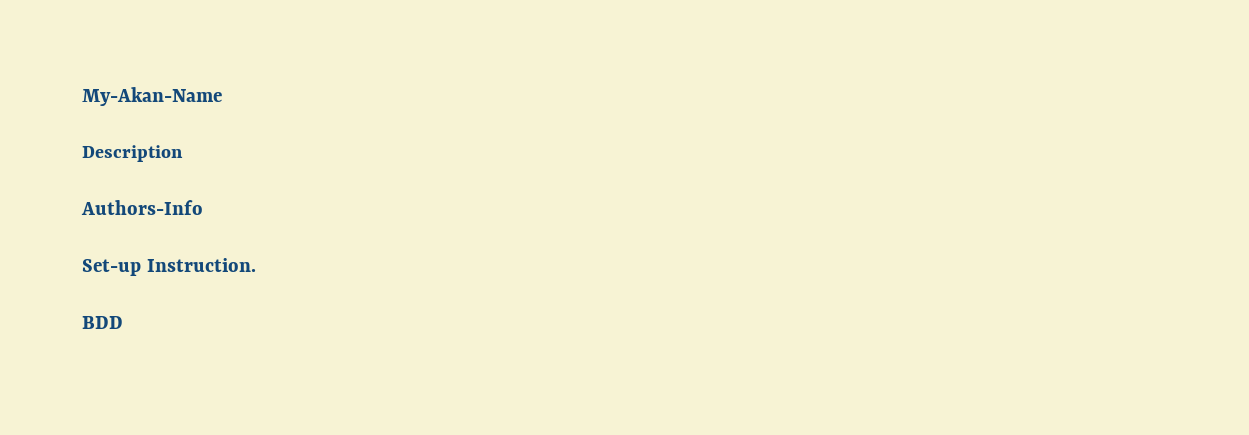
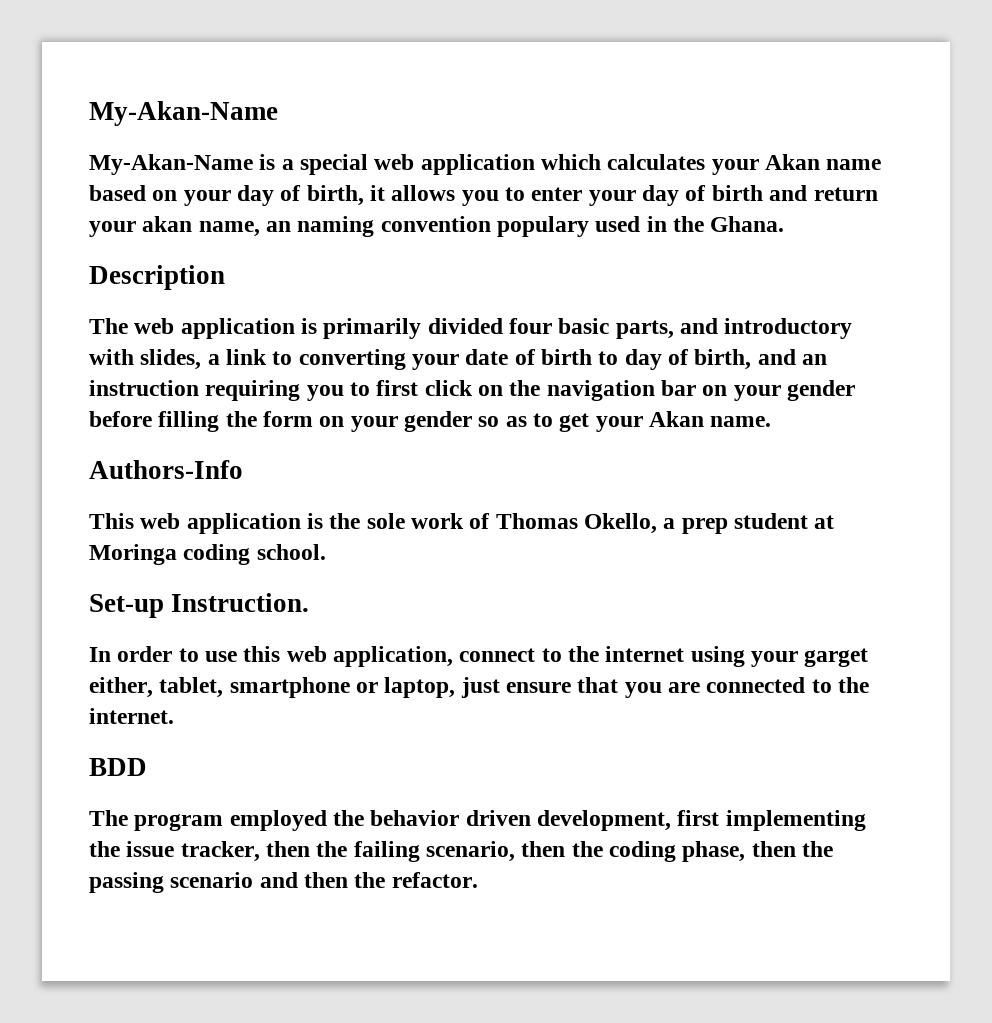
[82,145,183,162] [81,200,203,215] [82,258,256,276] [82,316,123,329] Description // Authors-Info // Set-up Instruction. // BDD -> [89,154,882,175] [89,185,878,206] [89,216,785,237] [89,265,225,290] [89,318,853,339] [89,349,828,370] [89,380,856,401] [89,411,772,432] [89,460,243,479] [89,513,835,534] [89,544,326,565] [89,593,310,618] [89,646,869,667] [89,677,870,698] [89,708,174,724] [89,758,147,776] [89,810,866,831] [89,841,834,862] [89,872,478,893] My-Akan-Name is a special web application which calculates your Akan name based on your day of birth, it allows you to enter your day of birth and return your akan name, an naming convention populary used in the Ghana. // Description // The web application is primarily divided four basic parts, and introductory with slides, a link to converting your date of birth to day of birth, and an instruction requiring you to first click on the navigation bar on your gender before filling the form on your gender so as to get your Akan name. // Authors-Info // This web application is the sole work of Thomas Okello, a prep student at Moringa coding school. // Set-up Instruction. // In order to use this web application, connect to the internet using your garget either, tablet, smartphone or laptop, just ensure that you are connected to the internet. // BDD // The program employed the behavior driven development, first implementing the issue tracker, then the failing scenario, then the coding phase, then the passing scenario and then the refactor.

